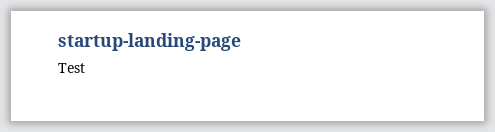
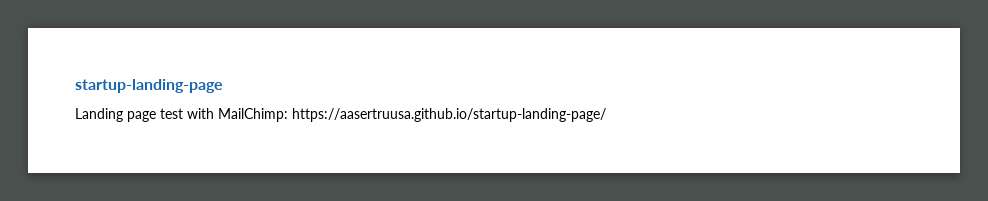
[58,63,85,73] Test -> [75,108,606,122] Landing page test with MailChimp: https://aasertruusa.github.io/startup-landing-page/

